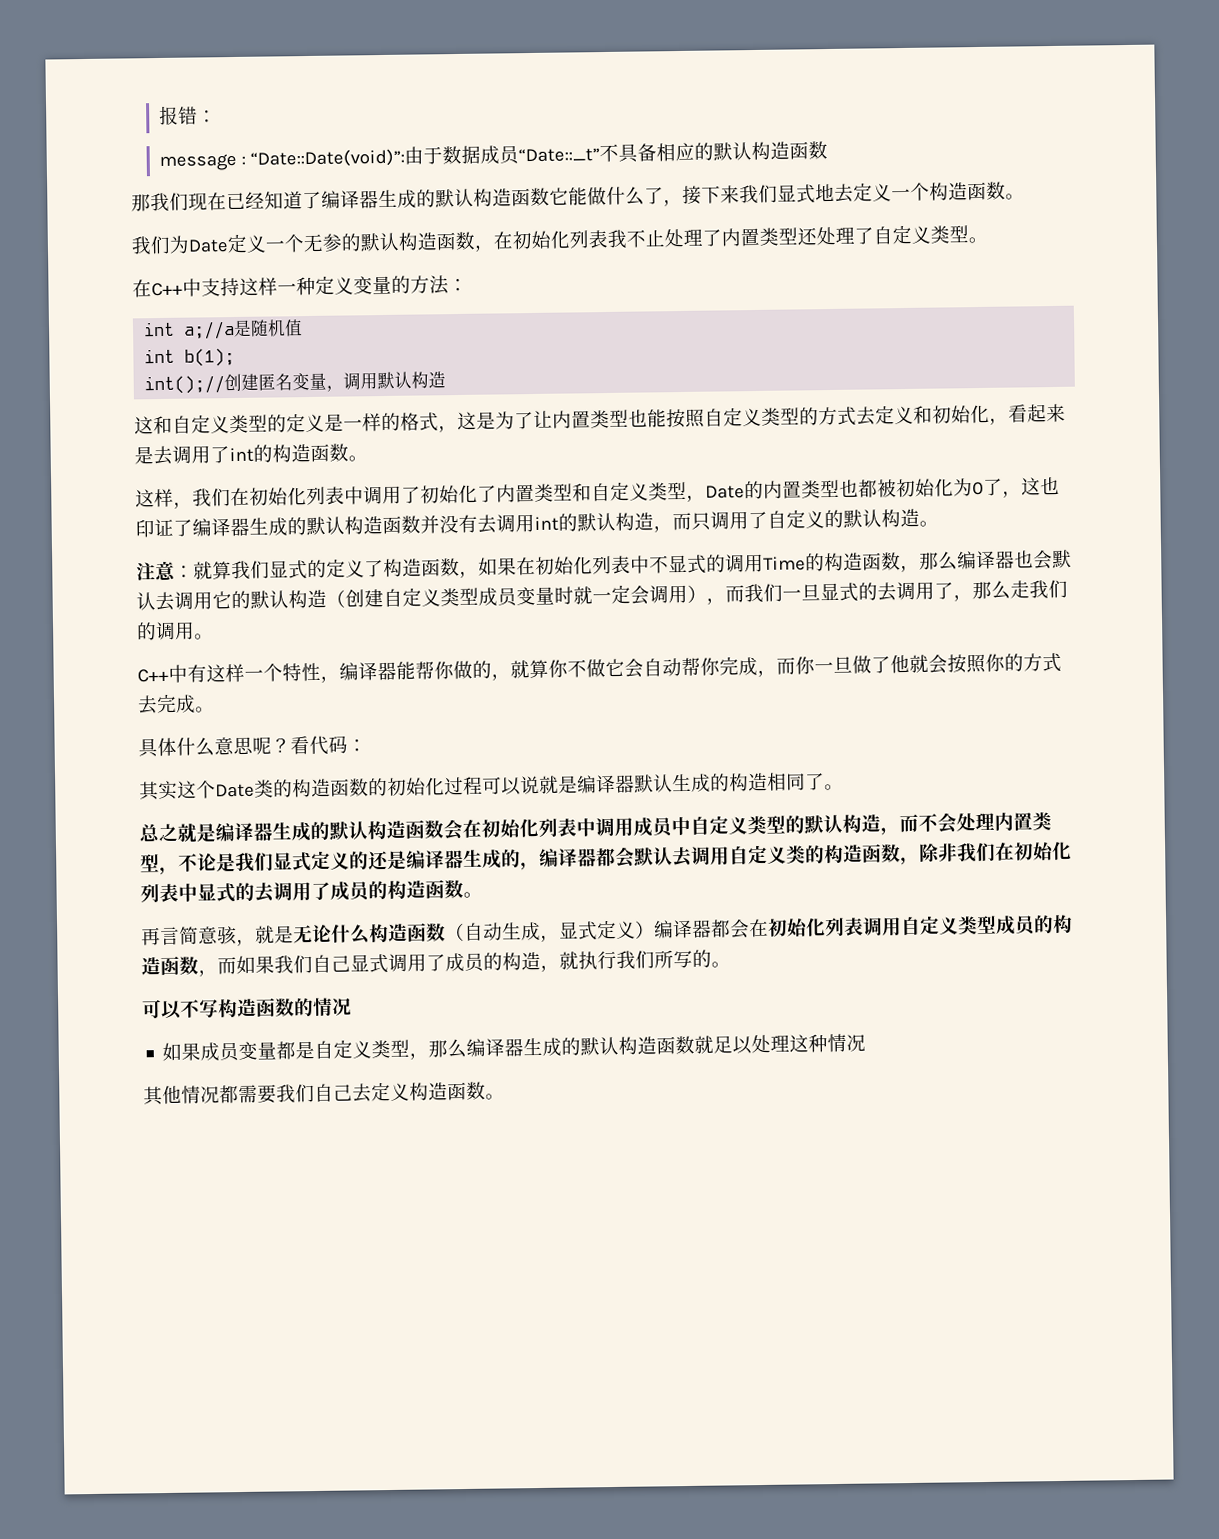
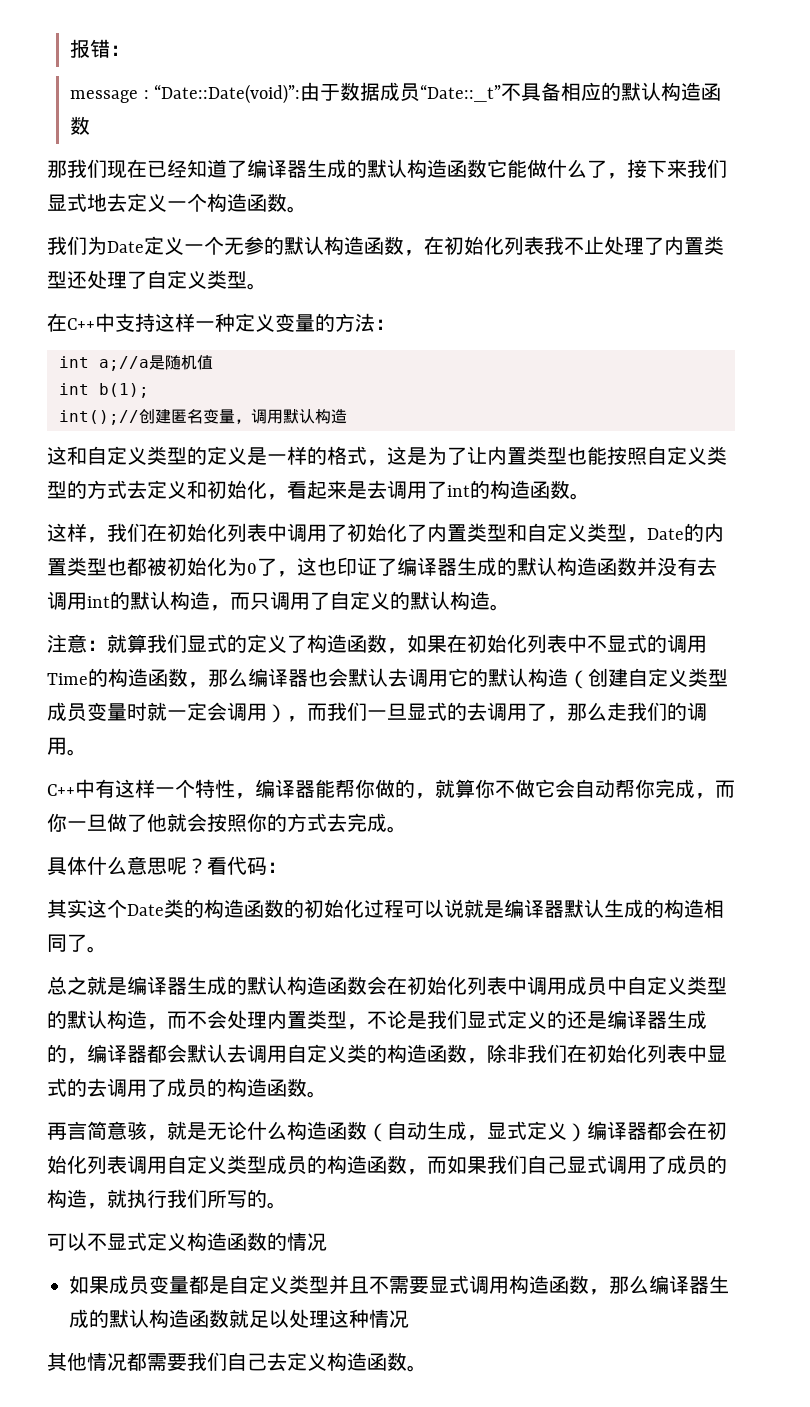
[199,999,219,1018] 写 -> [107,1232,187,1251] 显式定义
(411, 1048) none -> [329,1275,589,1295] 并且不需要显式调用构造函数

